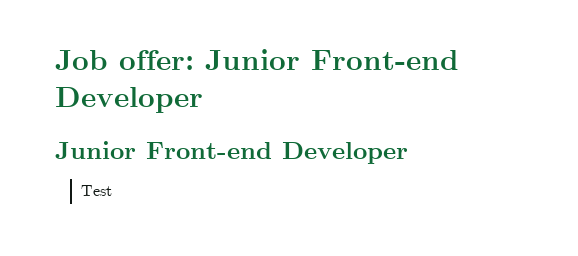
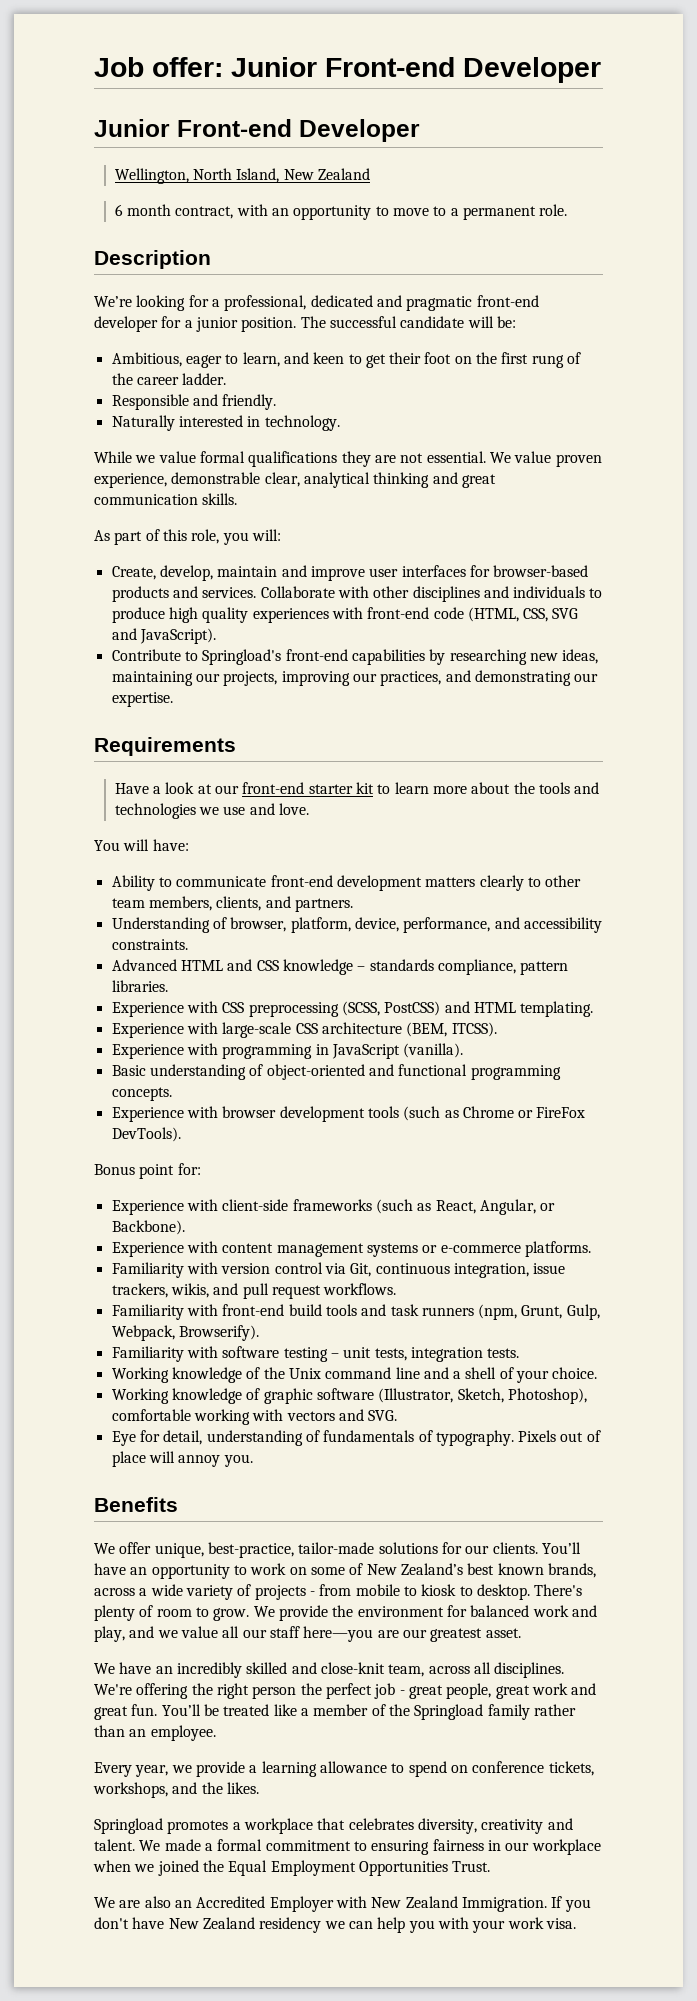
[81,185,113,196] Test -> [114,168,371,184] [114,204,568,220] [94,250,211,269] [94,295,539,311] [94,316,516,332] [111,352,582,368] [111,373,227,385] [111,394,277,410] [111,415,340,431] [94,451,602,467] [94,472,496,488] [94,493,238,505] [94,529,281,545] [111,565,589,581] [111,586,603,602] [111,607,579,623] [111,628,216,644] [111,649,599,665] [111,670,599,686] [111,692,173,707] [94,737,236,756] [114,782,600,794] [114,803,310,819] [94,839,189,851] [111,875,582,891] [111,896,353,912] [111,917,602,933] [111,939,188,950] [111,959,569,975] [111,980,168,992] [111,1001,594,1017] [111,1022,497,1038] [111,1043,464,1059] [111,1064,561,1080] [111,1087,172,1101] [111,1106,586,1122] [111,1127,181,1142] [94,1163,201,1179] [111,1199,556,1215] [111,1220,185,1235] [111,1241,591,1257] [111,1262,566,1278] [111,1283,397,1299] [111,1304,600,1320] [111,1325,259,1341] [111,1346,520,1362] [111,1367,598,1383] [111,1388,587,1404] [111,1409,398,1425] [111,1430,601,1446] [111,1451,253,1467] [94,1497,178,1512] [94,1542,581,1558] [94,1563,596,1579] [94,1584,583,1600] [94,1605,597,1621] [94,1626,521,1642] [94,1662,565,1678] [94,1683,597,1699] [94,1704,576,1720] [94,1725,216,1741] [94,1761,594,1777] [93,1782,259,1798] [94,1818,573,1834] [94,1839,601,1855] [93,1860,491,1876] [94,1896,591,1912] [94,1917,576,1933] Wellington, North Island, New Zealand // 6 month contract, with an opportunity to move to a permanent role. // Description // We’re looking for a professional, dedicated and pragmatic front-end developer for a junior position. The successful candidate will be: // Ambitious, eager to learn, and keen to get their foot on the first rung of the career ladder. // Responsible and friendly. // Naturally interested in technology. // While we value formal qualifications they are not essential. We value proven experience, demonstrable clear, analytical thinking and great communication skills. // As part of this role, you will: // Create, develop, maintain and improve user interfaces for browser-based products and services. Collaborate with other disciplines and individuals to produce high quality experiences with front-end code (HTML, CSS, SVG and JavaScript). // Contribute to Springload's front-end capabilities by researching new ideas, maintaining our projects, improving our practices, and demonstrating our expertise. // Requirements // Have a look at our front-end starter kit to learn more about the tools and technologies we use and love. // You will have: // Ability to communicate front-end development matters clearly to other team members, clients, and partners. // Understanding of browser, platform, device, performance, and accessibility constraints. // Advanced HTML and CSS knowledge – standards compliance, pattern libraries. // Experience with CSS preprocessing (SCSS, PostCSS) and HTML templating. // Experience with large-scale CSS architecture (BEM, ITCSS). // Experience with programming in JavaScript (vanilla). // Basic understanding of object-oriented and functional programming concepts. // Experience with browser development tools (such as Chrome or FireFox DevTools). // Bonus point for: // Experience with client-side frameworks (such as React, Angular, or Backbone). // Experience with content management systems or e-commerce platforms. // Familiarity with version control via Git, continuous integration, issue trackers, wikis, and pull request workflows. // Familiarity with front-end build tools and task runners (npm, Grunt, Gulp, Webpack, Browserify). // Familiarity with software testing – unit tests, integration tests. // Working knowledge of the Unix command line and a shell of your choice. // Working knowledge of graphic software (Illustrator, Sketch, Photoshop), comfortable working with vectors and SVG. // Eye for detail, understanding of fundamentals of typography. Pixels out of place will annoy you. // Benefits // We offer unique, best-practice, tailor-made solutions for our clients. You’ll have an opportunity to work on some of New Zealand’s best known brands, across a wide variety of projects - from mobile to kiosk to desktop. There's plenty of room to grow. We provide the environment for balanced work and play, and we value all our staff here—you are our greatest asset. // We have an incredibly skilled and close-knit team, across all disciplines. We're offering the right person the perfect job - great people, great work and great fun. You’ll be treated like a member of the Springload family rather than an employee. // Every year, we provide a learning allowance to spend on conference tickets, workshops, and the likes. // Springload promotes a workplace that celebrates diversity, creativity and talent. We made a formal commitment to ensuring fairness in our workplace when we joined the Equal Employment Opportunities Trust. // We are also an Accredited Employer with New Zealand Immigration. If you don't have New Zealand residency we can help you with your work visa.

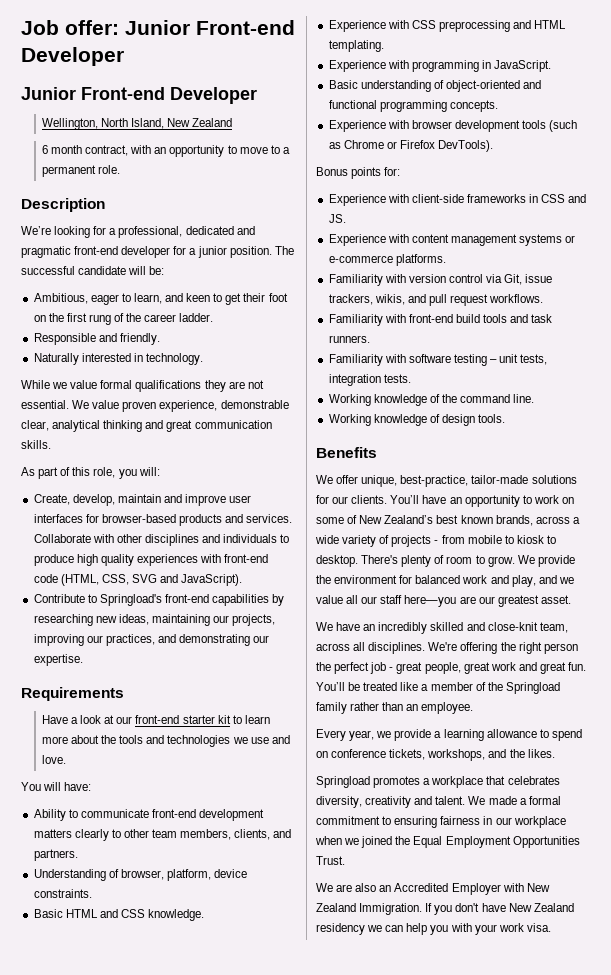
[354,917,602,933] device, performance, and accessibility -> [214,869,248,878] device
[111,959,177,971] Advanced -> [33,909,63,918] Basic
[282,959,569,975] [111,980,168,992] knowledge – standards compliance, pattern libraries. -> [148,909,205,921] knowledge.
[341,1001,441,1016] (SCSS, PostCSS) -> (510, 26) none
[111,1022,497,1038] // Experience with large-scale CSS architecture (BEM, ITCSS). -> (384, 46) none
[331,1043,464,1059] JavaScript (vanilla). -> [494,60,552,72] JavaScript.
[536,1107,586,1118] FireFox -> [399,140,435,149] Firefox
[139,1164,175,1179] point -> [351,167,382,179] points
[375,1199,556,1215] [111,1220,185,1235] (such as React, Angular, or Backbone). -> [529,194,587,203] [328,214,346,223] in CSS and JS.
[375,1263,529,1278] continuous integration, -> (523, 279) none
[421,1304,600,1320] [111,1325,259,1341] runners (npm, Grunt, Gulp, Webpack, Browserify). -> [328,335,370,343] runners.
[288,1367,598,1383] [111,1388,587,1404] [111,1409,398,1425] [111,1430,601,1446] [111,1451,253,1467] Unix command line and a shell of your choice. // Working knowledge of graphic software (Illustrator, Sketch, Photoshop), comfortable working with vectors and SVG. // Eye for detail, understanding of fundamentals of typography. Pixels out of place will annoy you. -> [460,394,535,403] [328,414,506,426] command line. // Working knowledge of design tools.

